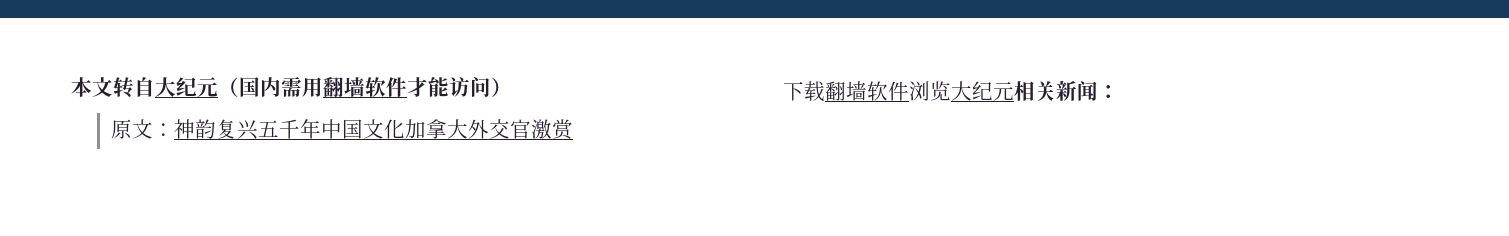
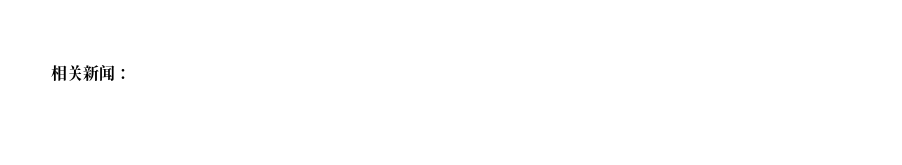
[71,76,512,98] [110,119,573,140] [783,81,1014,102] 本文转自大纪元（国内需用翻墙软件才能访问） // 原文：神韵复兴五千年中国文化加拿大外交官激赏 // 下载翻墙软件浏览大纪元 -> (51, 73) none

